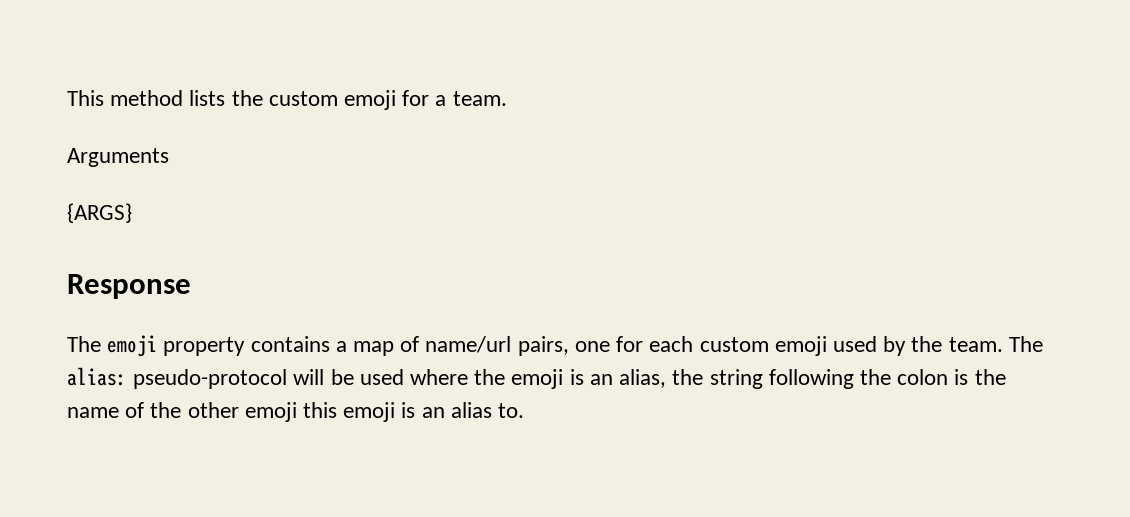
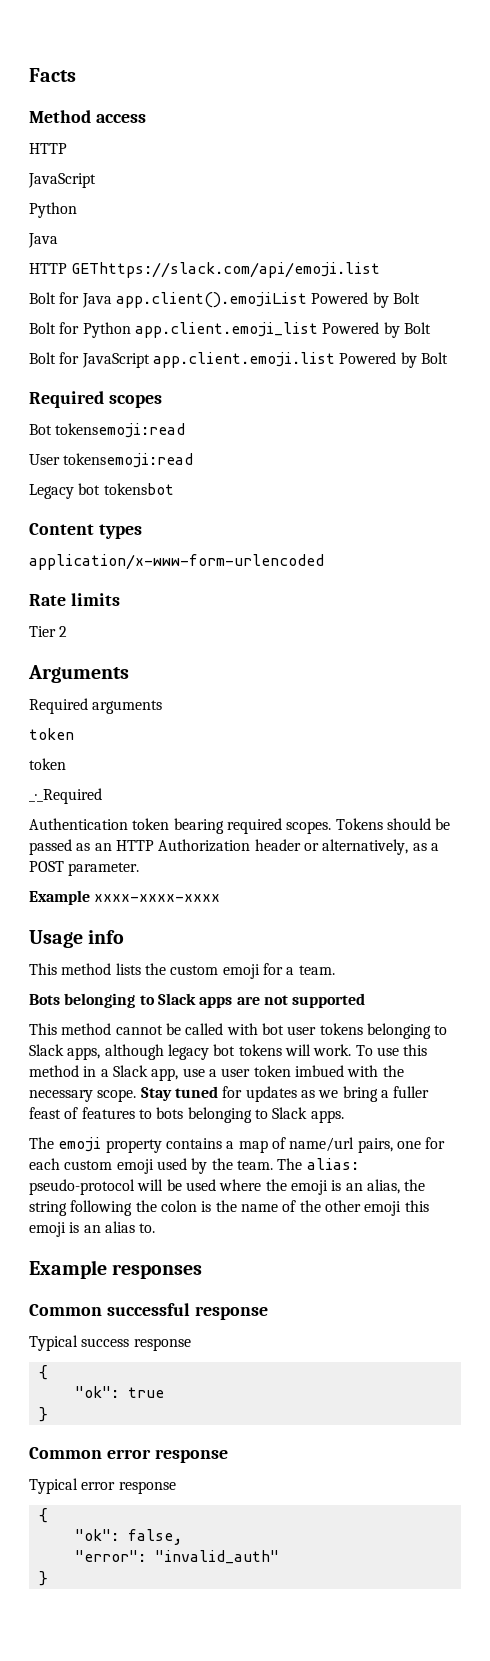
(67, 98) none -> [29,68,76,82] [29,110,146,123] [29,143,67,154] [28,173,96,188] [29,202,77,218] [28,233,58,248] [29,262,381,278] [29,292,420,308] [29,322,431,338] [29,352,448,368] [29,391,162,408] [29,423,186,438] [29,453,194,468] [29,483,174,499] [29,523,142,539] [29,554,324,570] [29,593,120,606] [29,626,68,637] [28,665,129,683] [29,698,163,714] [29,728,74,740] [29,758,66,770] [29,788,102,804] [29,818,451,834] [29,839,439,855] [29,861,140,876] [29,890,221,905] [29,930,125,948] Facts // Method access // HTTP // JavaScript // Python // Java // HTTP GEThttps://slack.com/api/emoji.list // Bolt for Java app.client().emojiList Powered by Bolt // Bolt for Python app.client.emoji_list Powered by Bolt // Bolt for JavaScript app.client.emoji.list Powered by Bolt // Required scopes // Bot tokensemoji:read // User tokensemoji:read // Legacy bot tokensbot // Content types // application/x-www-form-urlencoded // Rate limits // Tier 2 // Arguments // Required arguments // token // token // _·_Required // Authentication token bearing required scopes. Tokens should be passed as an HTTP Authorization header or alternatively, as a POST parameter. // Example xxxx-xxxx-xxxx // Usage info //
[67,148,169,167] [67,203,132,223] [67,274,191,299] Arguments // {ARGS} // Response -> [29,993,366,1008] [29,1023,448,1039] [29,1044,428,1060] [29,1065,404,1081] [29,1086,430,1102] [29,1107,344,1123] Bots belonging to Slack apps are not supported // This method cannot be called with bot user tokens belonging to Slack apps, although legacy bot tokens will work. To use this method in a Slack app, use a user token imbued with the necessary scope. Stay tuned for updates as we bring a fuller feast of features to bots belonging to Slack apps.
(525, 410) none -> [29,1260,203,1279] [29,1303,268,1320] [29,1335,191,1351] [38,1365,48,1380] [74,1386,164,1398] [38,1407,48,1422] [29,1447,228,1463] [29,1478,176,1494] [38,1508,48,1523] [74,1529,182,1545] [74,1550,279,1564] [38,1571,48,1586] // Example responses // Common successful response // Typical success response // { // "ok": true // } // Common error response // Typical error response // { // "ok": false, // "error": "invalid_auth" // }

